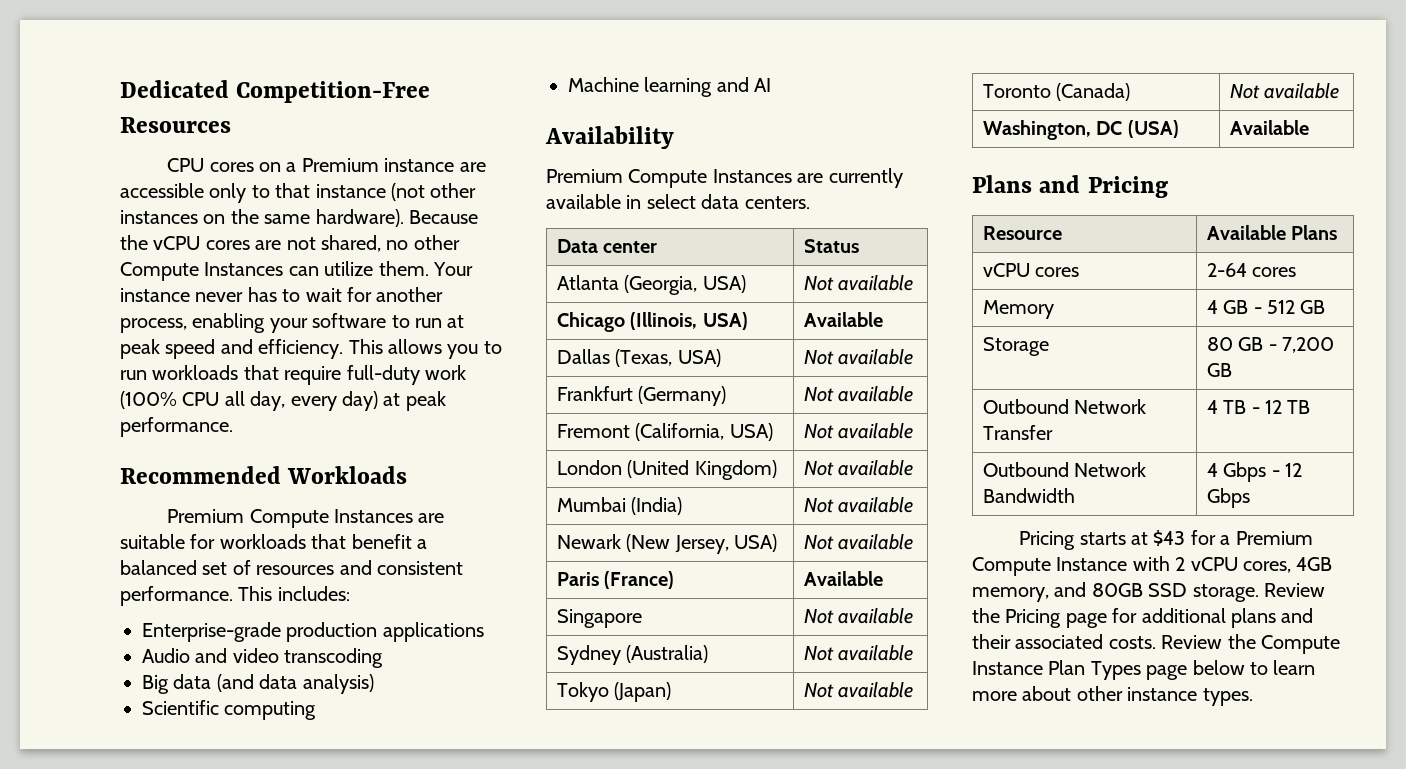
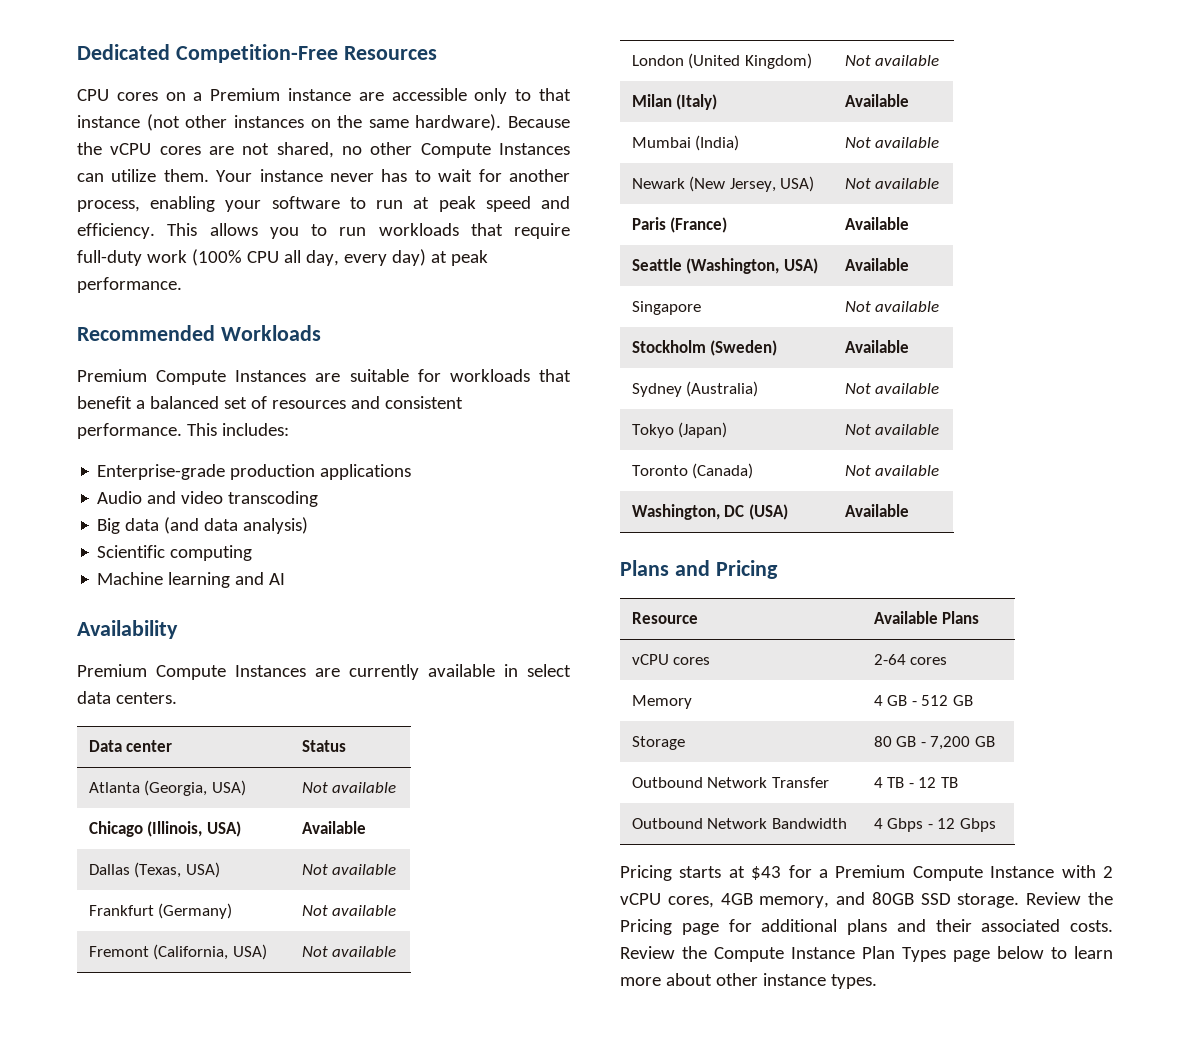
(914, 468) none -> [631,94,718,110] [844,94,909,107] // Milan (Italy) | Available
(883, 578) none -> [631,258,818,274] [844,258,909,271] // Seattle (Washington, USA) | Available
(914, 616) none -> [631,340,778,356] [844,340,909,353] // Stockholm (Sweden) | Available

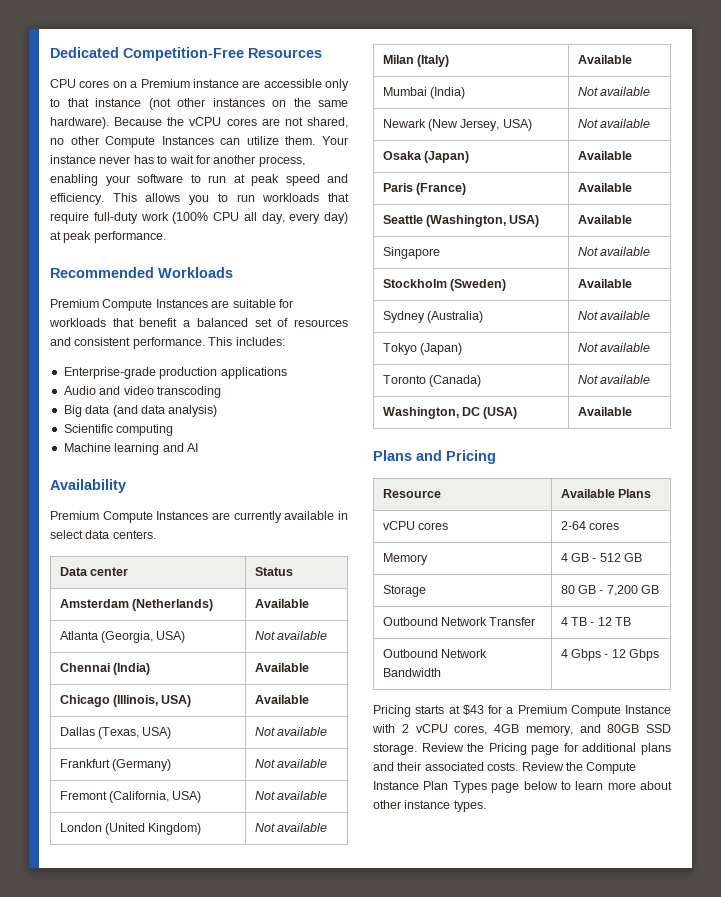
(346, 746) none -> [59,599,213,611] [254,599,309,608] // Amsterdam (Netherlands) | Available
(397, 787) none -> [59,663,150,675] [254,663,309,672] // Chennai (India) | Available
(940, 183) none -> [382,151,469,163] [577,151,632,160] // Osaka (Japan) | Available

